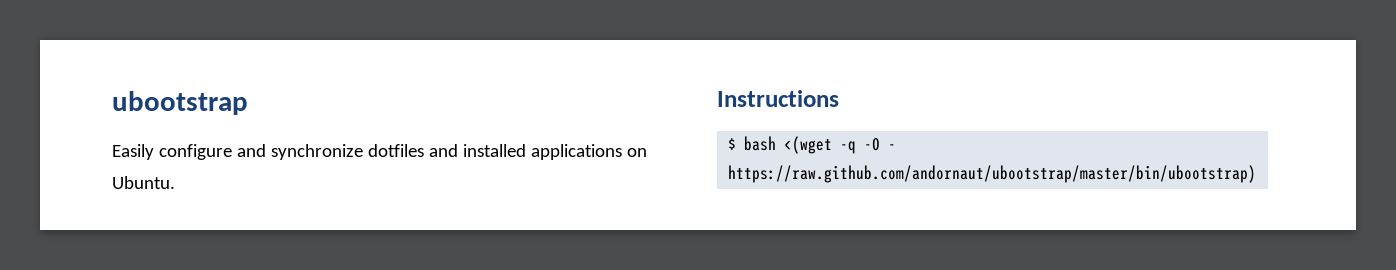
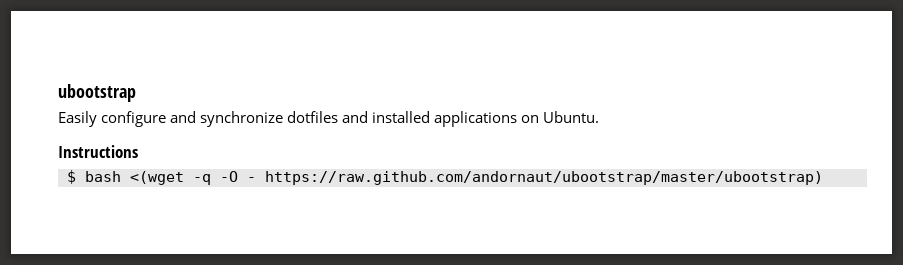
[728,165,1257,183] https://raw.github.com/andornaut/ubootstrap/master/bin/ubootstrap) -> [265,171,823,185] https://raw.github.com/andornaut/ubootstrap/master/ubootstrap)

